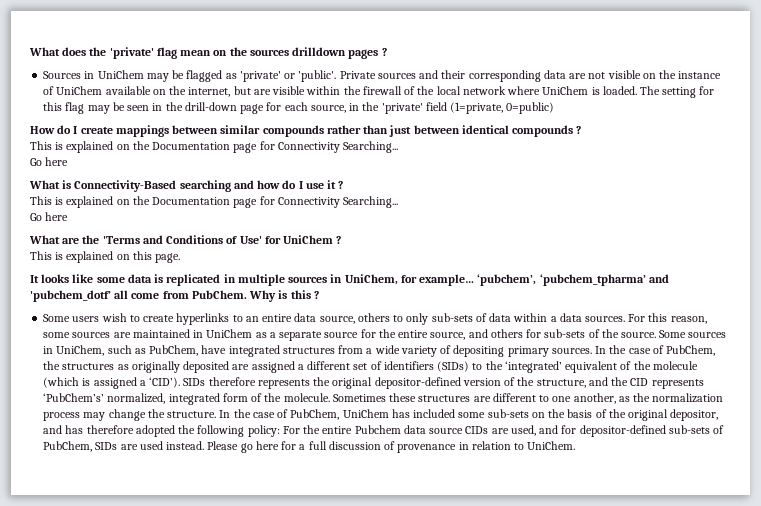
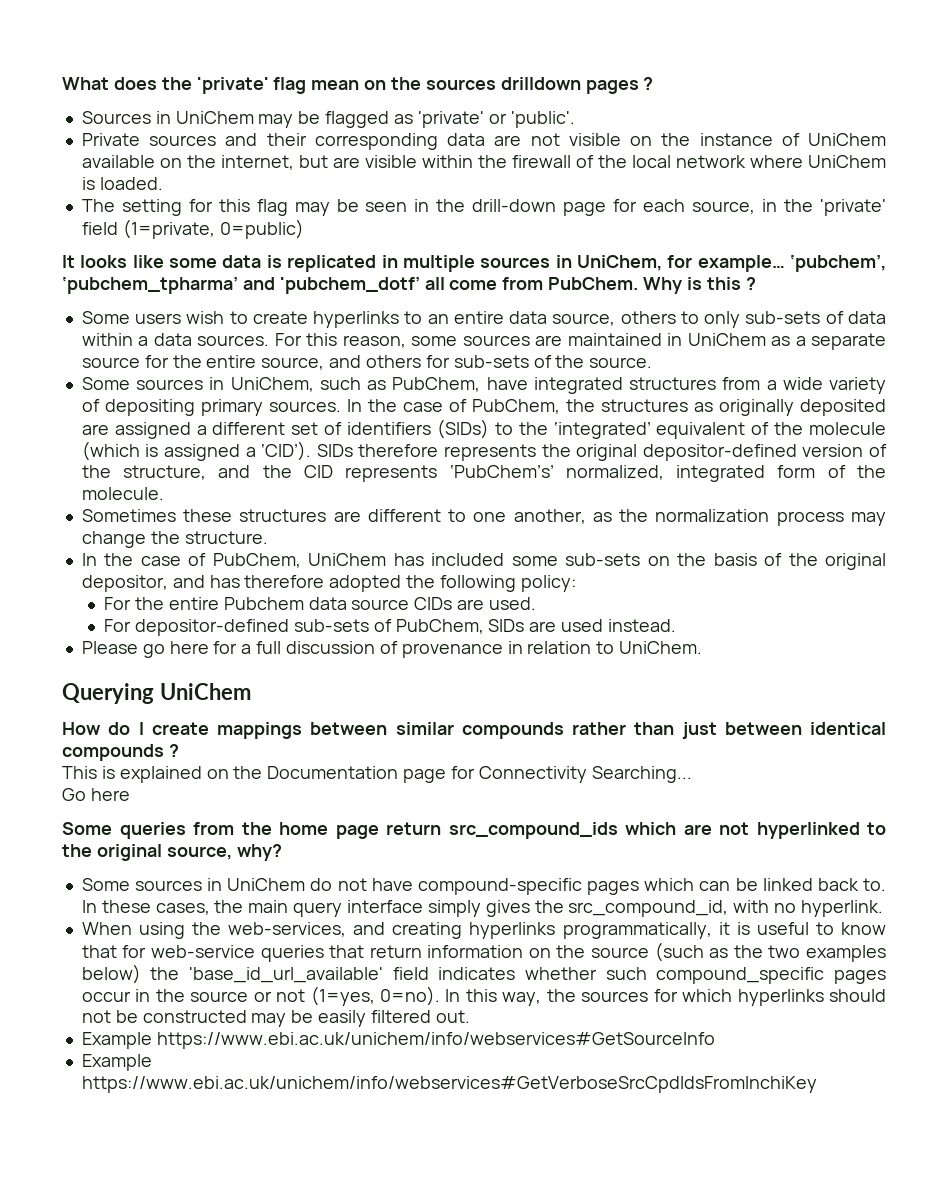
(337, 76) none -> (575, 119) //
(637, 90) none -> (163, 183) //
[30,125,582,137] [30,141,399,153] [30,157,69,166] [29,180,344,192] [30,196,399,208] [30,212,69,221] [29,235,342,244] [30,251,181,263] // How do I create mappings between similar compounds rather than just between identical compounds ? // This is explained on the Documentation page for Connectivity Searching... // Go here // What is Connectivity-Based searching and how do I use it ? // This is explained on the Documentation page for Connectivity Searching... // Go here // What are the 'Terms and Conditions of Use' for UniChem ? // This is explained on this page. -> (304, 229) none
(657, 335) none -> (653, 362) //
(330, 397) none -> (164, 493) //
(217, 414) none -> (268, 537) //
(280, 431) none -> (576, 583) //
[510,425,577,436] used, and for -> [488,597,536,610] [104,619,132,632] used. // For
(205, 445) none -> (676, 625) //
(576, 445) none -> [62,683,251,704] [62,722,886,739] [62,744,179,761] [62,766,692,783] [62,788,130,801] [62,822,886,839] [62,844,282,861] [81,878,886,895] [81,900,883,917] [81,922,887,939] [81,942,886,962] [81,964,886,984] [81,986,887,1006] [81,1010,470,1027] [81,1032,715,1049] [81,1054,152,1071] [81,1076,817,1093] // Querying UniChem // How do I create mappings between similar compounds rather than just between identical compounds ? // This is explained on the Documentation page for Connectivity Searching... // Go here // Some queries from the home page return src_compound_ids which are not hyperlinked to the original source, why? // Some sources in UniChem do not have compound-specific pages which can be linked back to. In these cases, the main query interface simply gives the src_compound_id, with no hyperlink. // When using the web-services, and creating hyperlinks programmatically, it is useful to know that for web-service queries that return information on the source (such as the two examples below) the 'base_id_url_available' field indicates whether such compound_specific pages occur in the source or not (1=yes, 0=no). In this way, the sources for which hyperlinks should not be constructed may be easily filtered out. // Example https://www.ebi.ac.uk/unichem/info/webservices#GetSourceInfo // Example https://www.ebi.ac.uk/unichem/info/webservices#GetVerboseSrcCpdIdsFromInchiKey

